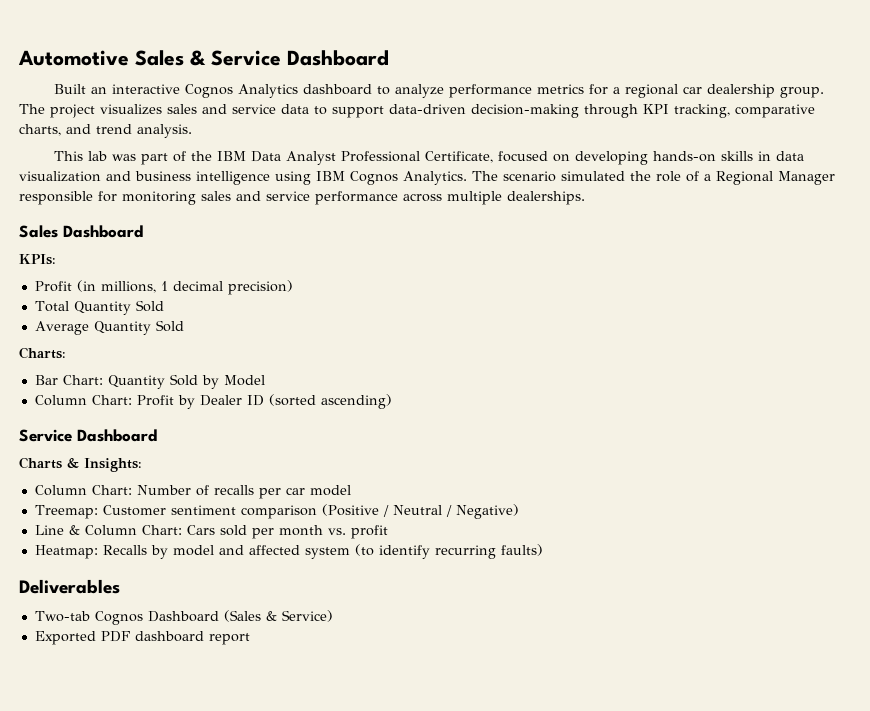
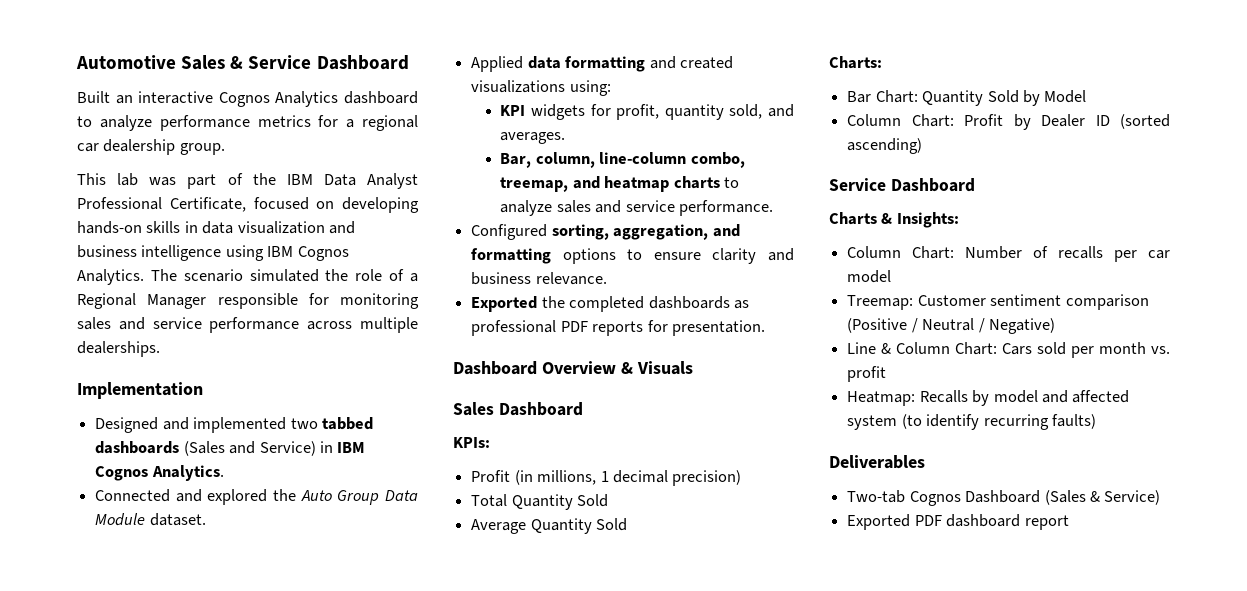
[19,104,815,118] [19,124,192,138] The project visualizes sales and service data to support data-driven decision-making through KPI tracking, comparative charts, and trend analysis. -> (225, 149) none
(585, 198) none -> [77,382,203,399] [95,417,373,433] [95,441,366,456] [95,465,224,481] [95,489,418,505] [95,513,206,526] [471,56,733,72] [471,80,611,96] [500,104,794,120] [500,132,566,144] [500,152,745,168] [500,176,740,192] [500,200,774,216] [471,224,740,240] [471,248,794,264] [471,272,607,285] [471,296,749,312] [471,320,765,336] [453,361,693,375] // Implementation // Designed and implemented two tabbed dashboards (Sales and Service) in IBM Cognos Analytics. // Connected and explored the Auto Group Data Module dataset. // Applied data formatting and created visualizations using: // KPI widgets for profit, quantity sold, and averages. // Bar, column, line-column combo, treemap, and heatmap charts to analyze sales and service performance. // Configured sorting, aggregation, and formatting options to ensure clarity and business relevance. // Exported the completed dashboards as professional PDF reports for presentation. // Dashboard Overview & Visuals

